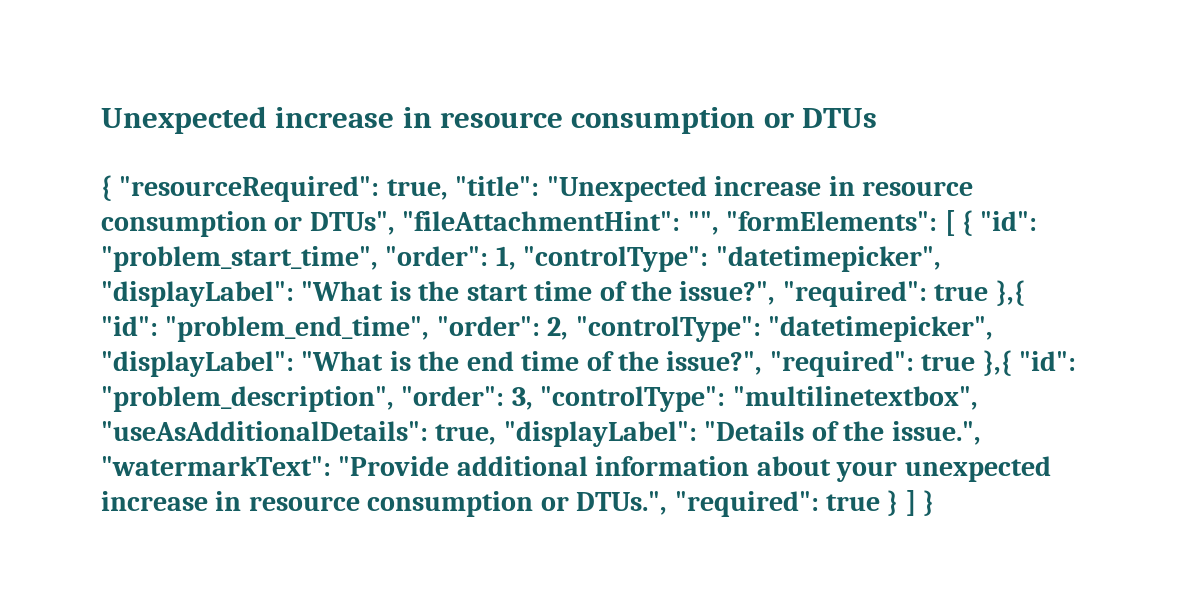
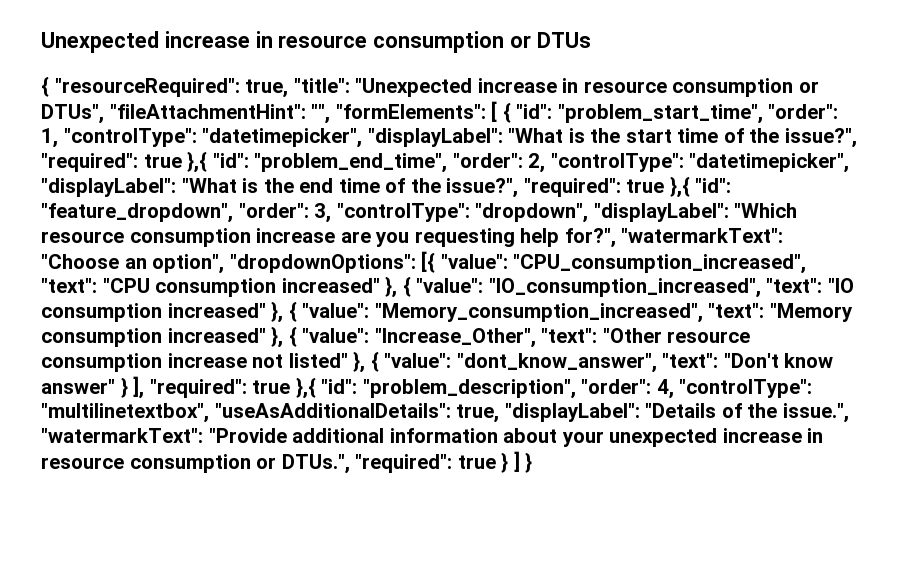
(1077, 361) none -> [41,203,798,223] [41,228,784,248] [41,251,807,274] [41,276,854,298] [41,301,853,323] [41,326,751,348] [41,351,834,373] [41,376,358,399] "feature_dropdown", "order": 3, "controlType": "dropdown", "displayLabel": "Which resource consumption increase are you requesting help for?", "watermarkText": "Choose an option", "dropdownOptions": [{ "value": "CPU_consumption_increased", "text": "CPU consumption increased" }, { "value": "IO_consumption_increased", "text": "IO consumption increased" }, { "value": "Memory_consumption_increased", "text": "Memory consumption increased" }, { "value": "Increase_Other", "text": "Other resource consumption increase not listed" }, { "value": "dont_know_answer", "text": "Don't know answer" } ], "required": true },{ "id":
[511,387,533,410] 3, -> [656,379,674,399] 4,

